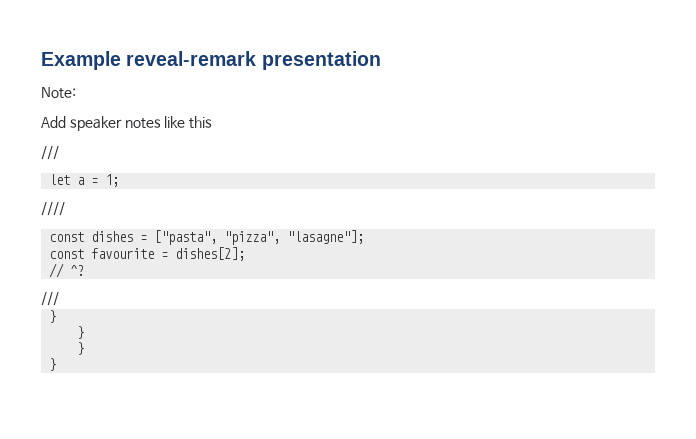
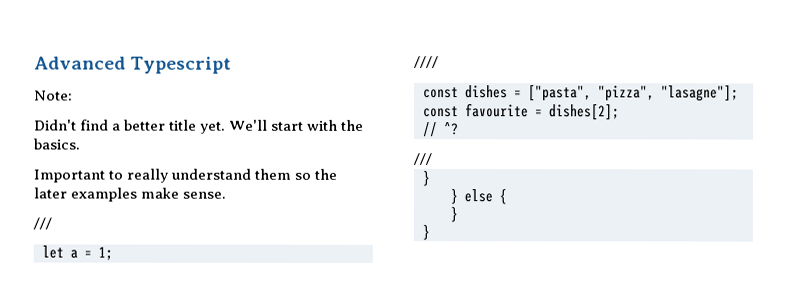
[41,51,381,70] [41,87,76,99] [41,116,213,131] Example reveal-remark presentation // Note: // Add speaker notes like this -> [34,56,233,74] [34,90,73,101] [34,119,365,134] [33,138,81,150] [33,168,338,183] [33,187,227,202] Advanced Typescript // Note: // Didn't find a better title yet. We'll start with the basics. // Important to really understand them so the later examples make sense.
(85, 332) none -> [464,188,507,205] else {

